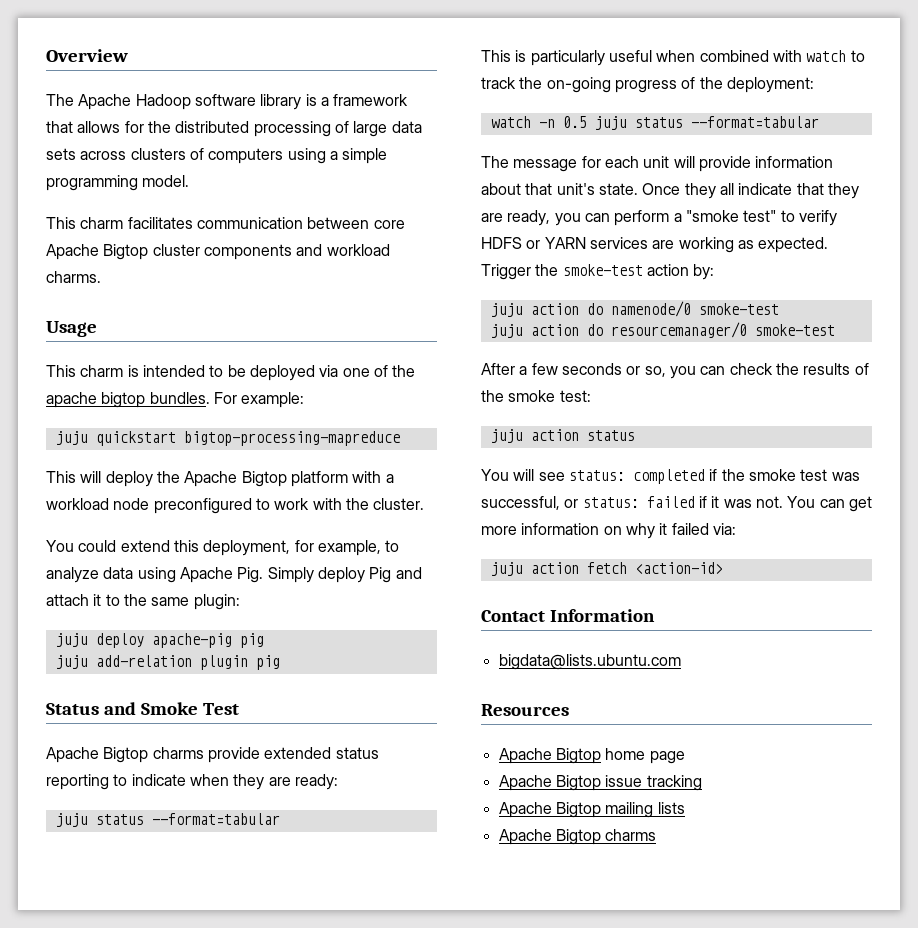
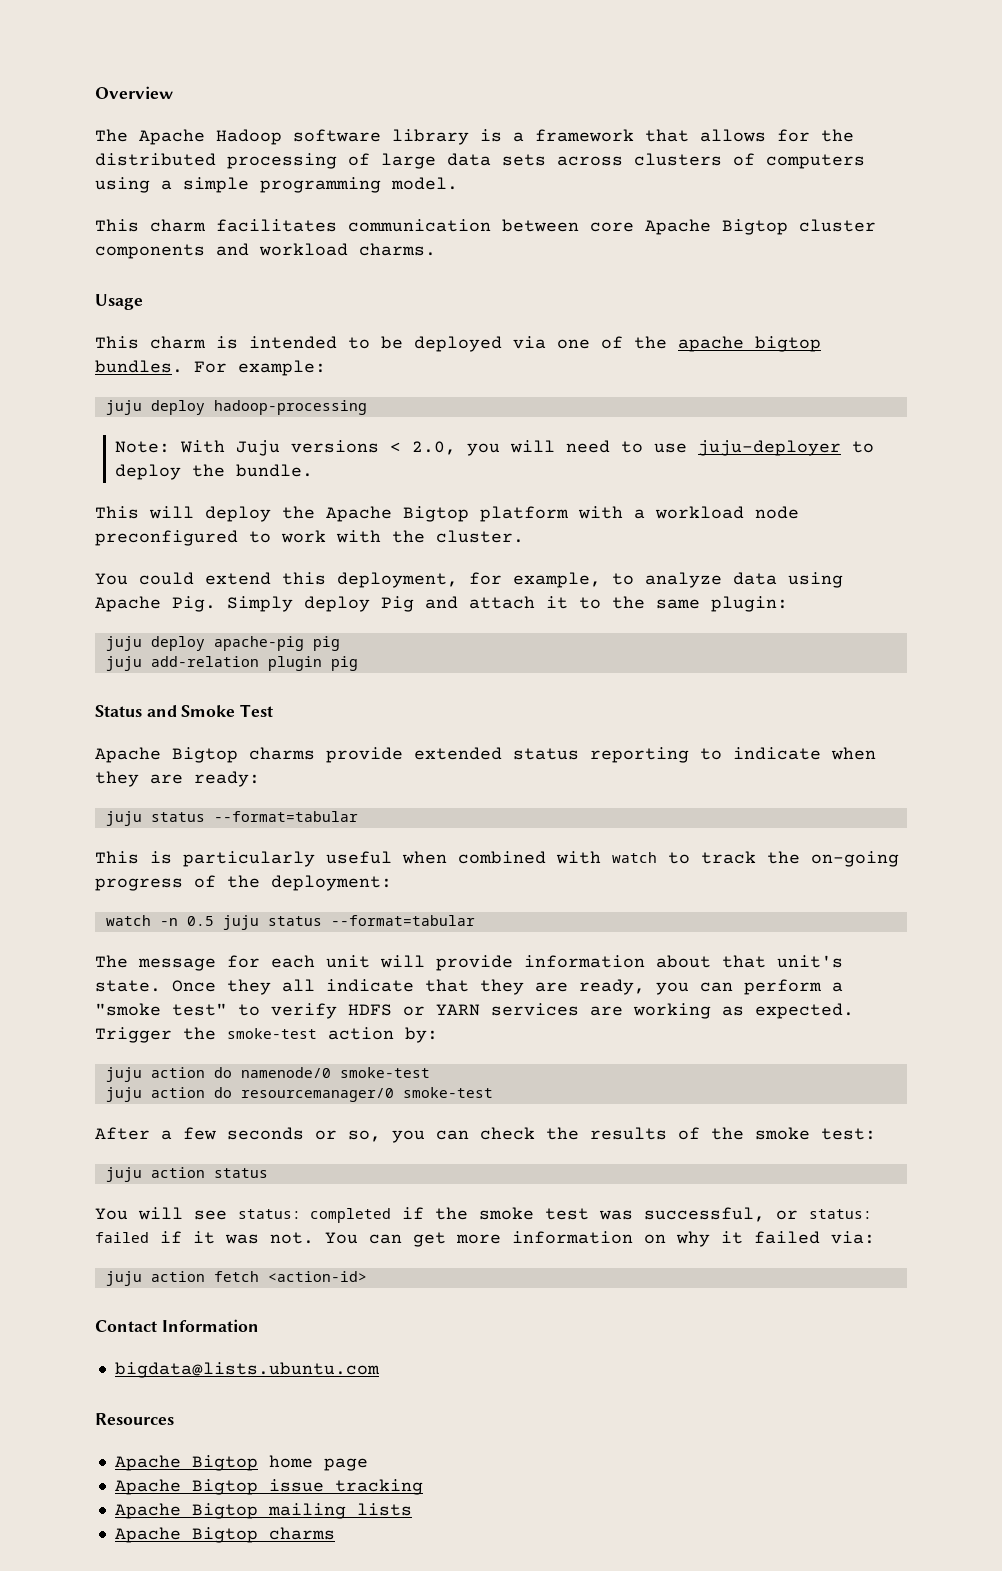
[95,431,400,446] quickstart bigtop-processing-mapreduce -> [150,400,367,415] [115,440,875,456] [115,464,314,480] deploy hadoop-processing // Note: With Juju versions < 2.0, you will need to use juju-deployer to deploy the bundle.

